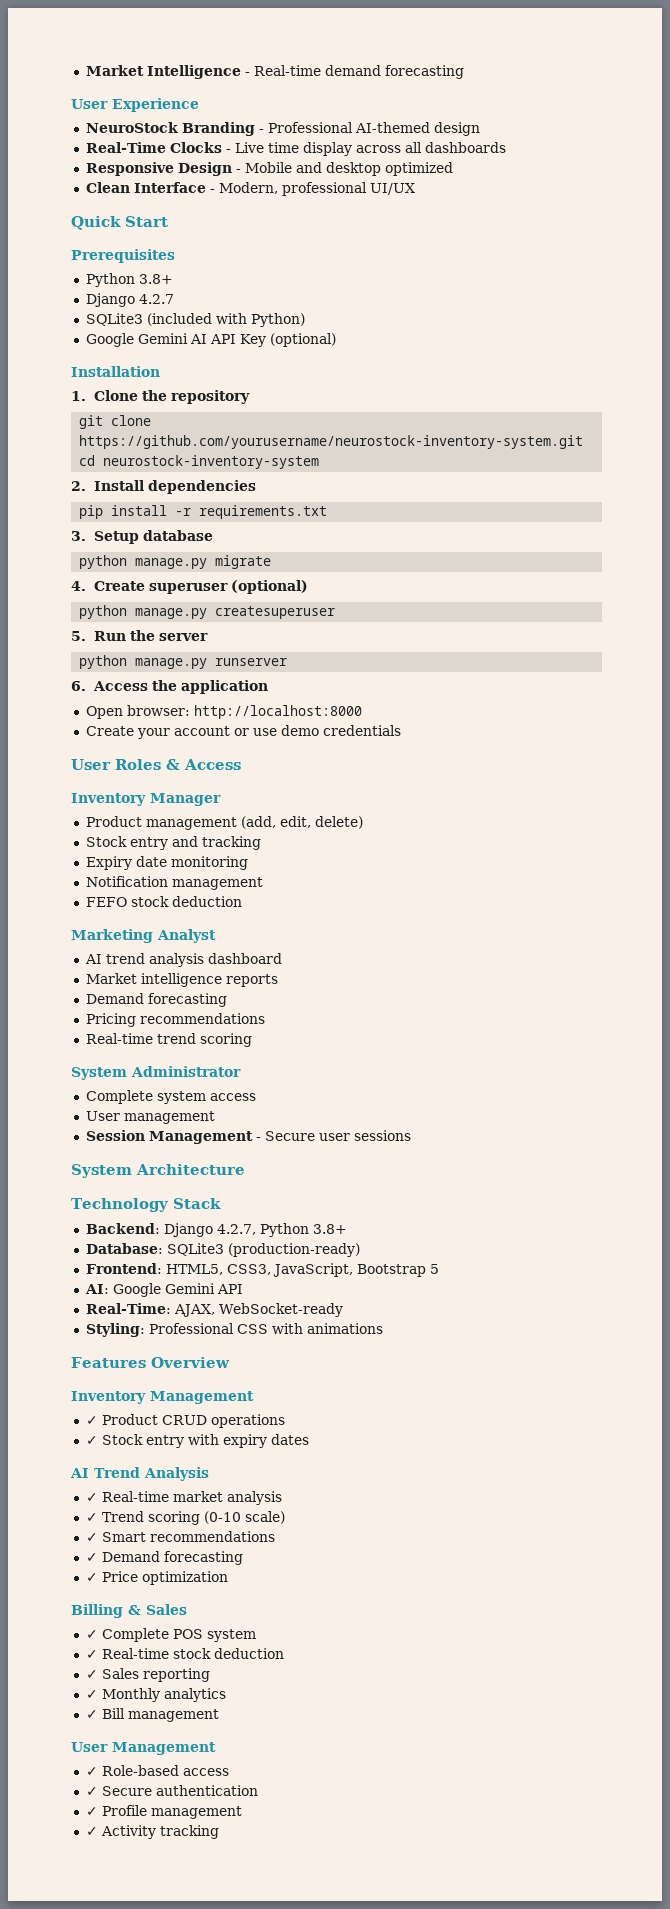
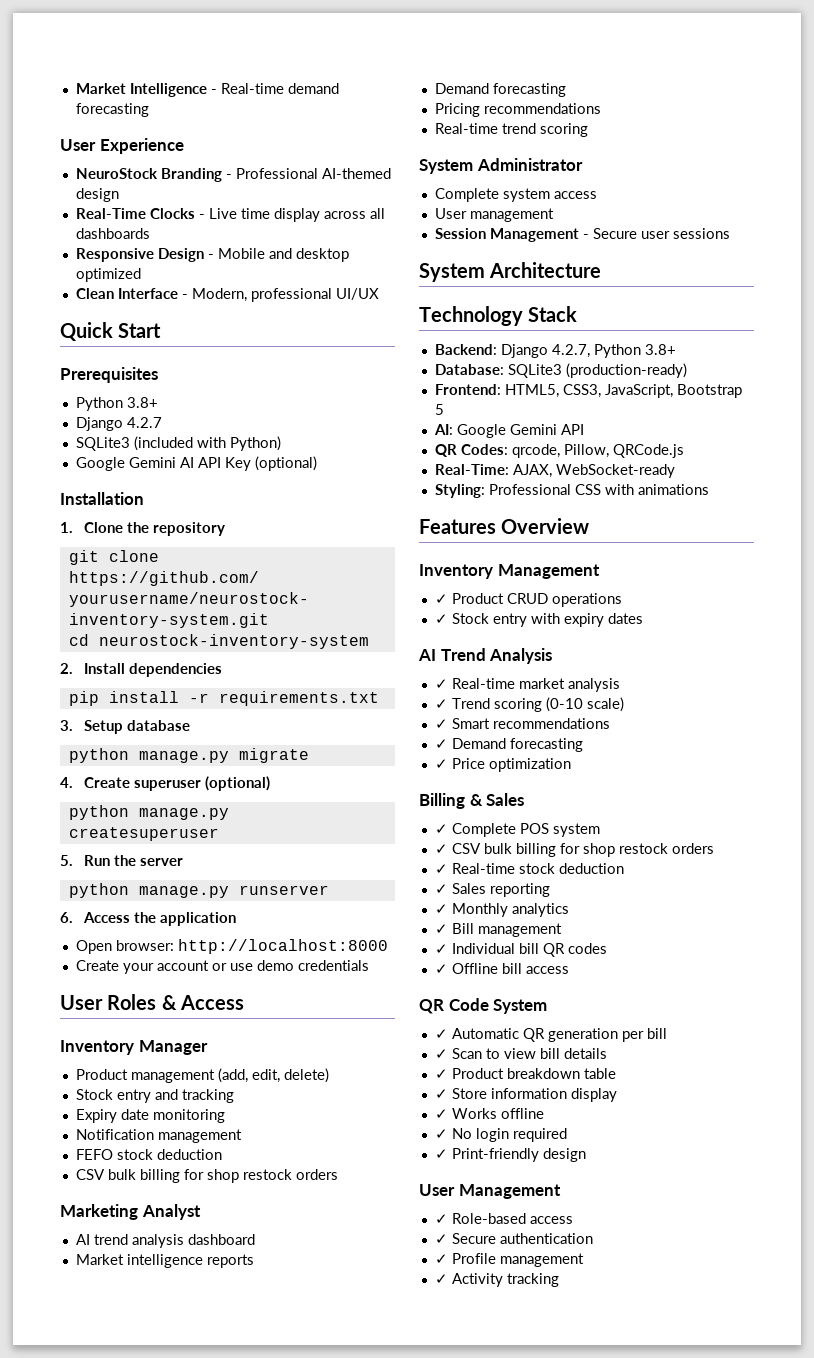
(242, 901) none -> [75,1169,338,1183] // CSV bulk billing for shop restock orders
(243, 1289) none -> [434,444,684,458] // QR Codes: qrcode, Pillow, QRCode.js
(256, 1635) none -> [434,843,714,857] // ✓ CSV bulk billing for shop restock orders
(219, 1715) none -> [434,943,607,957] [434,963,569,974] [419,998,548,1014] [434,1028,667,1042] [434,1048,607,1059] [434,1068,616,1079] [434,1088,617,1102] [434,1108,544,1119] [434,1128,567,1142] [434,1148,586,1162] // ✓ Individual bill QR codes // ✓ Offline bill access // QR Code System // ✓ Automatic QR generation per bill // ✓ Scan to view bill details // ✓ Product breakdown table // ✓ Store information display // ✓ Works offline // ✓ No login required // ✓ Print-friendly design

